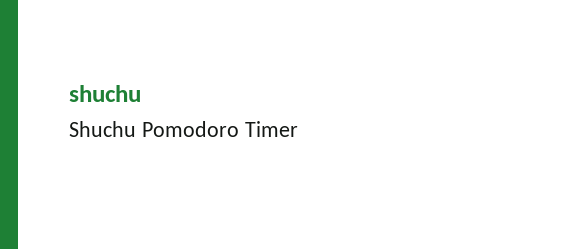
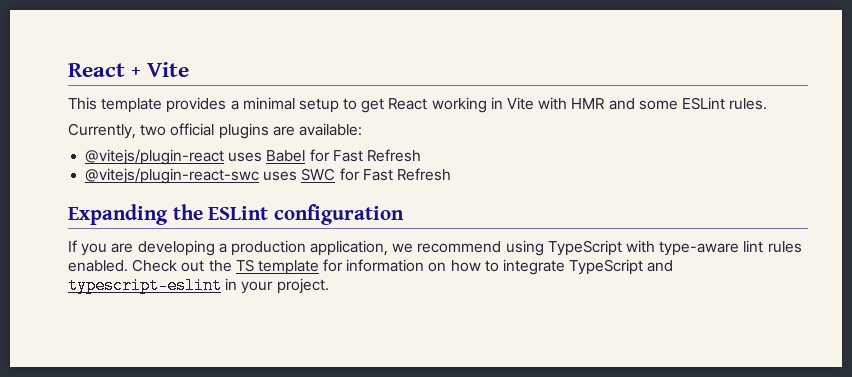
[69,85,141,102] [69,121,298,137] shuchu // Shuchu Pomodoro Timer -> [68,62,190,77] [68,97,768,113] [68,123,362,139] [85,149,421,165] [85,168,451,184] [68,204,404,225] [68,240,802,256] [68,259,674,275] [68,277,329,294] React + Vite // This template provides a minimal setup to get React working in Vite with HMR and some ESLint rules. // Currently, two official plugins are available: // @vitejs/plugin-react uses Babel for Fast Refresh // @vitejs/plugin-react-swc uses SWC for Fast Refresh // Expanding the ESLint configuration // If you are developing a production application, we recommend using TypeScript with type-aware lint rules enabled. Check out the TS template for information on how to integrate TypeScript and typescript-eslint in your project.

